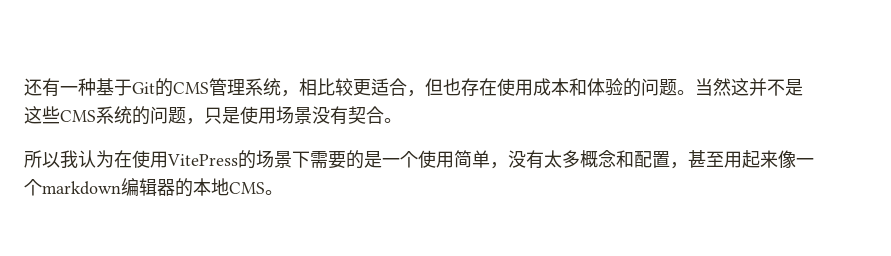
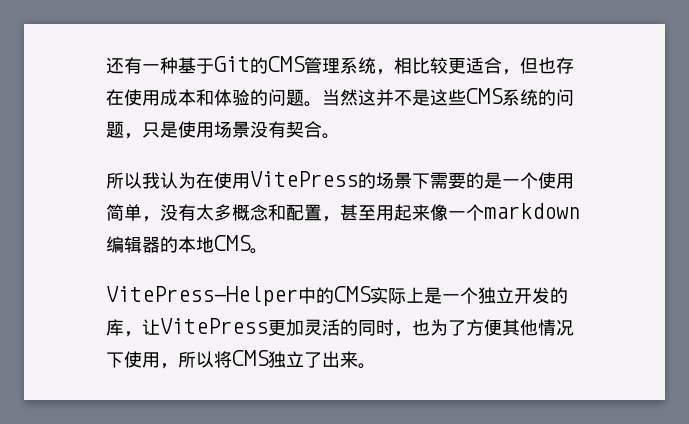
(283, 192) none -> [106,286,568,306] [106,318,574,337] [106,350,376,369] // VitePress-Helper中的CMS实际上是一个独立开发的库，让VitePress更加灵活的同时，也为了方便其他情况下使用，所以将CMS独立了出来。

